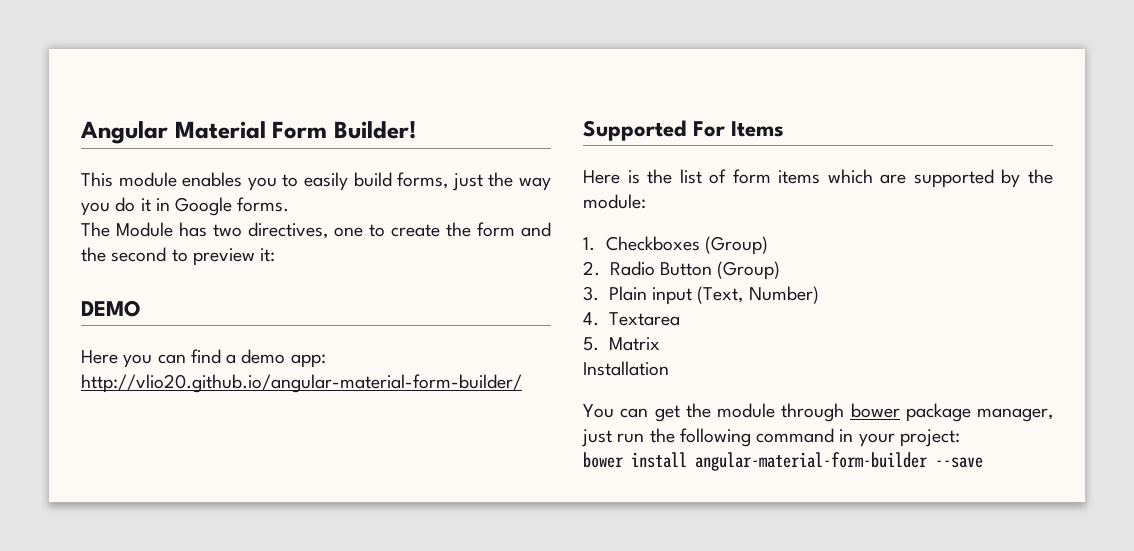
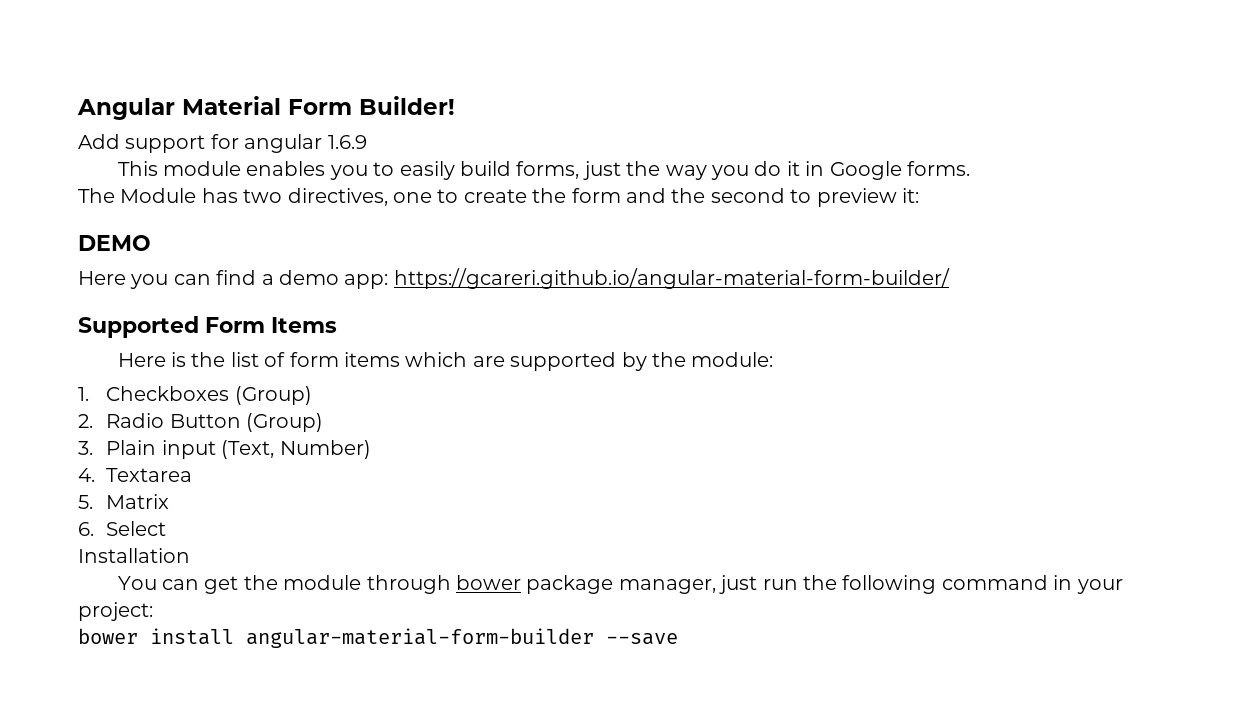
(416, 130) none -> [78,134,367,153] // Add support for angular 1.6.9
[81,374,522,393] http://vlio20.github.io/angular-material-form-builder/ -> [393,268,950,289] https://gcareri.github.io/angular-material-form-builder/
[693,121,726,137] For -> [205,317,265,333] Form
(660, 344) none -> [78,521,167,536] // 6. Select

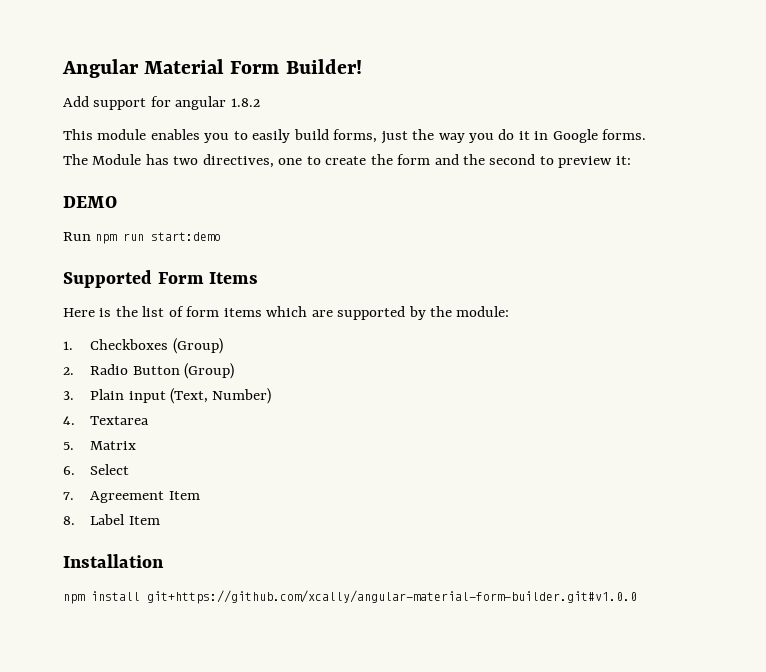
[327,135,367,149] 1.6.9 -> [230,98,260,107] 1.8.2
[78,268,950,289] Here you can find a demo app: https://gcareri.github.io/angular-material-form-builder/ -> [63,232,222,244] Run npm run start:demo
[78,548,190,563] [117,575,1123,594] [78,602,153,621] [78,628,678,648] Installation // You can get the module through bower package manager, just run the following command in your project: // bower install angular-material-form-builder --save -> [63,491,200,503] [63,514,160,525] [63,554,164,568] [63,590,637,604] 7. Agreement Item // 8. Label Item // Installation // npm install git+https://github.com/xcally/angular-material-form-builder.git#v1.0.0

